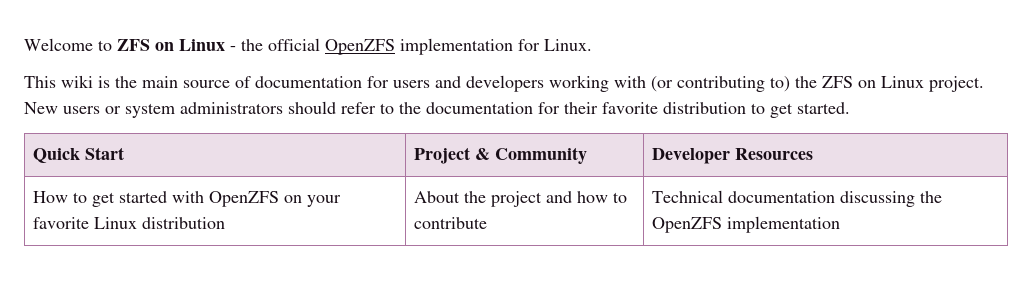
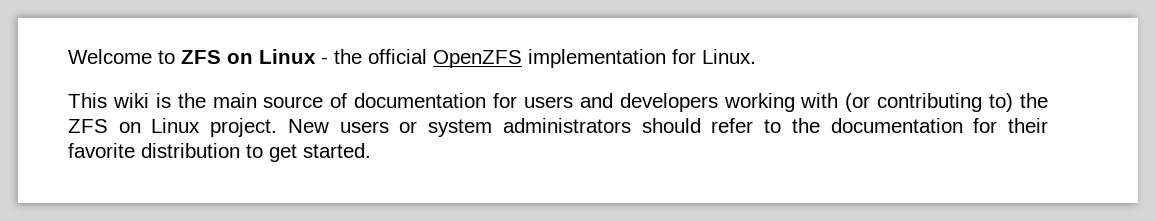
[32,147,124,163] [413,147,587,164] [651,148,813,164] [32,191,341,207] [32,217,225,229] [413,191,627,207] [413,217,487,229] [651,190,942,207] [651,216,840,233] // Quick Start | Project & Community | Developer Resources // How to get started with OpenZFS on your favorite Linux distribution | About the project and how to contribute | Technical documentation discussing the OpenZFS implementation -> (371, 150) none

